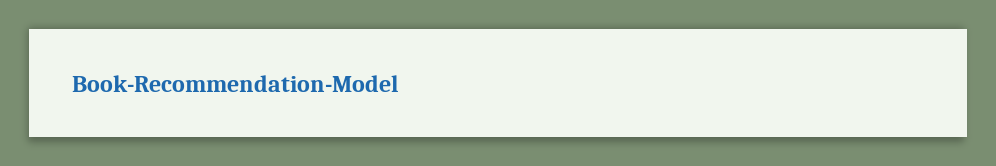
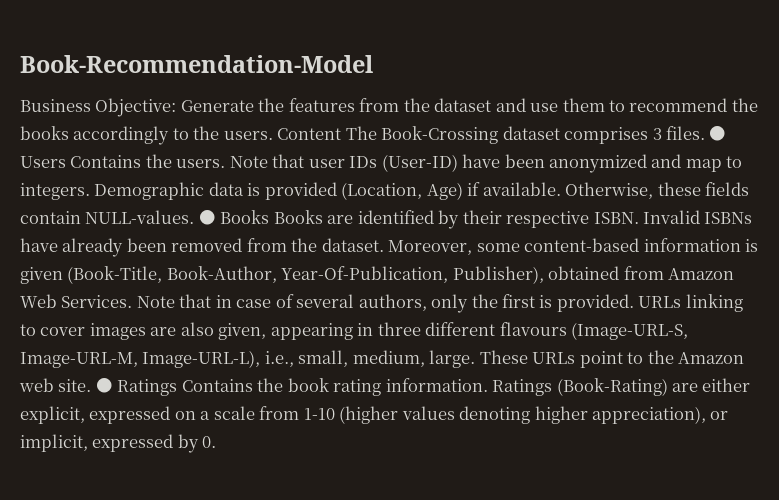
(398, 83) none -> [20,98,758,117] [20,126,727,145] [20,154,743,173] [20,182,750,200] [20,210,753,229] [20,238,759,257] [20,266,735,284] [20,294,743,313] [20,322,689,340] [20,350,745,368] [19,378,751,396] [20,406,729,424] [20,434,217,453] // Business Objective: Generate the features from the dataset and use them to recommend the books accordingly to the users. Content The Book-Crossing dataset comprises 3 files. ● Users Contains the users. Note that user IDs (User-ID) have been anonymized and map to integers. Demographic data is provided (Location, Age) if available. Otherwise, these fields contain NULL-values. ● Books Books are identified by their respective ISBN. Invalid ISBNs have already been removed from the dataset. Moreover, some content-based information is given (Book-Title, Book-Author, Year-Of-Publication, Publisher), obtained from Amazon Web Services. Note that in case of several authors, only the first is provided. URLs linking to cover images are also given, appearing in three different flavours (Image-URL-S, Image-URL-M, Image-URL-L), i.e., small, medium, large. These URLs point to the Amazon web site. ● Ratings Contains the book rating information. Ratings (Book-Rating) are either explicit, expressed on a scale from 1-10 (higher values denoting higher appreciation), or implicit, expressed by 0.

